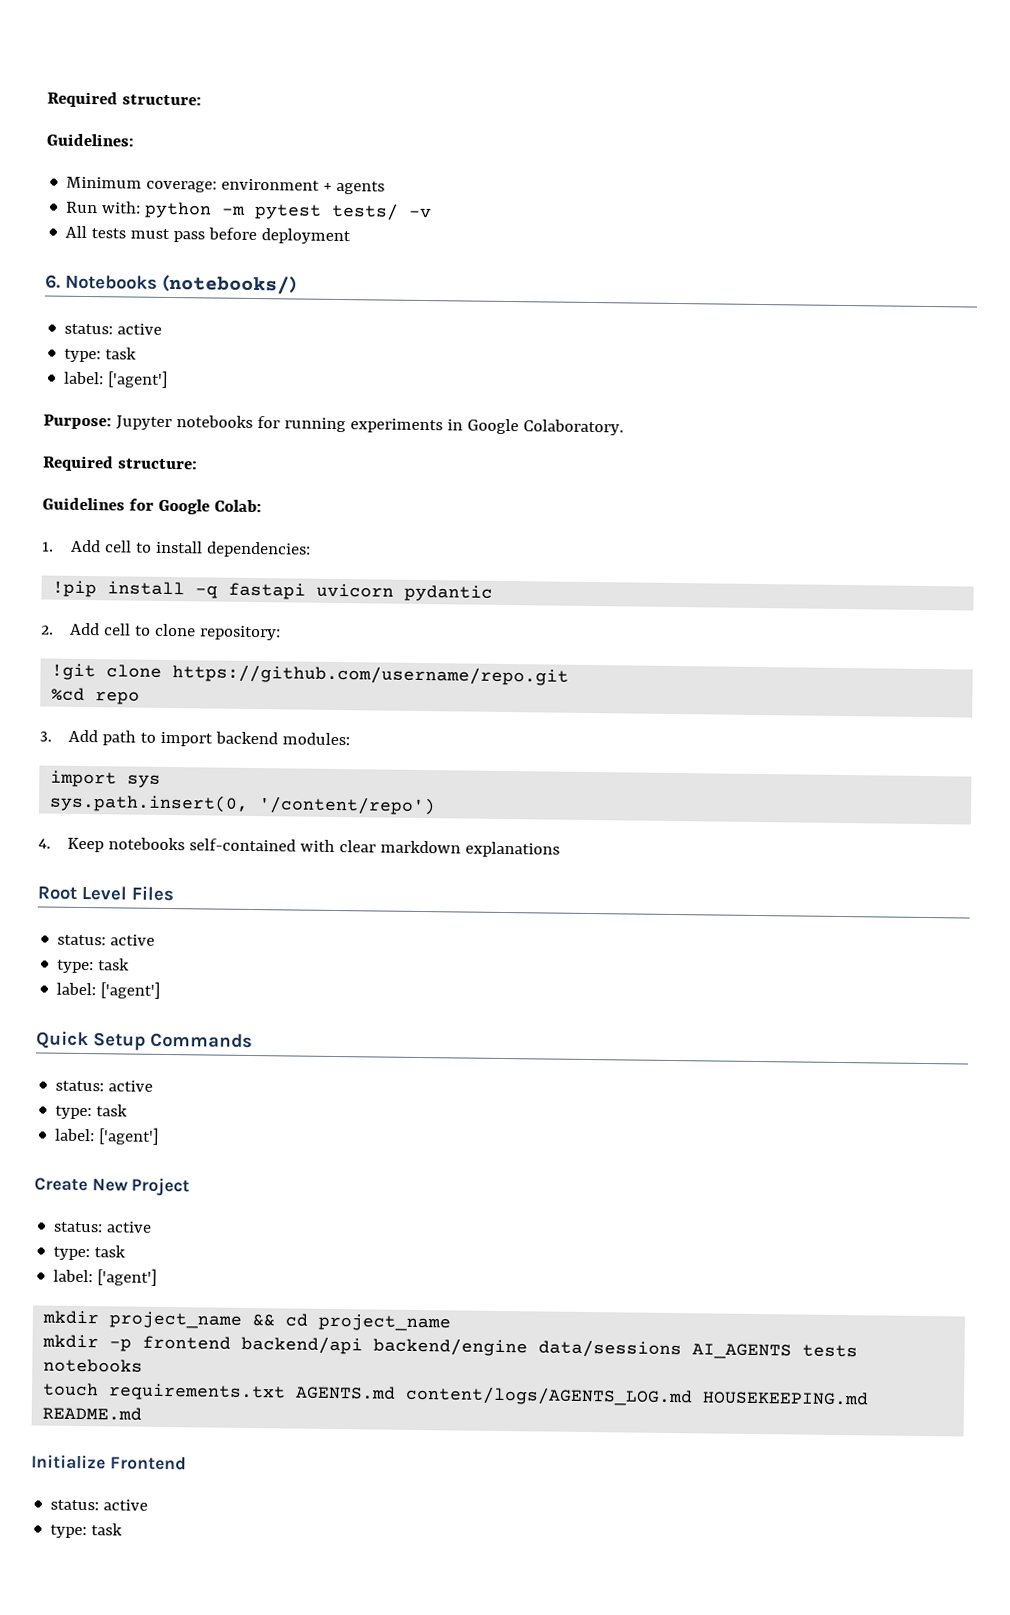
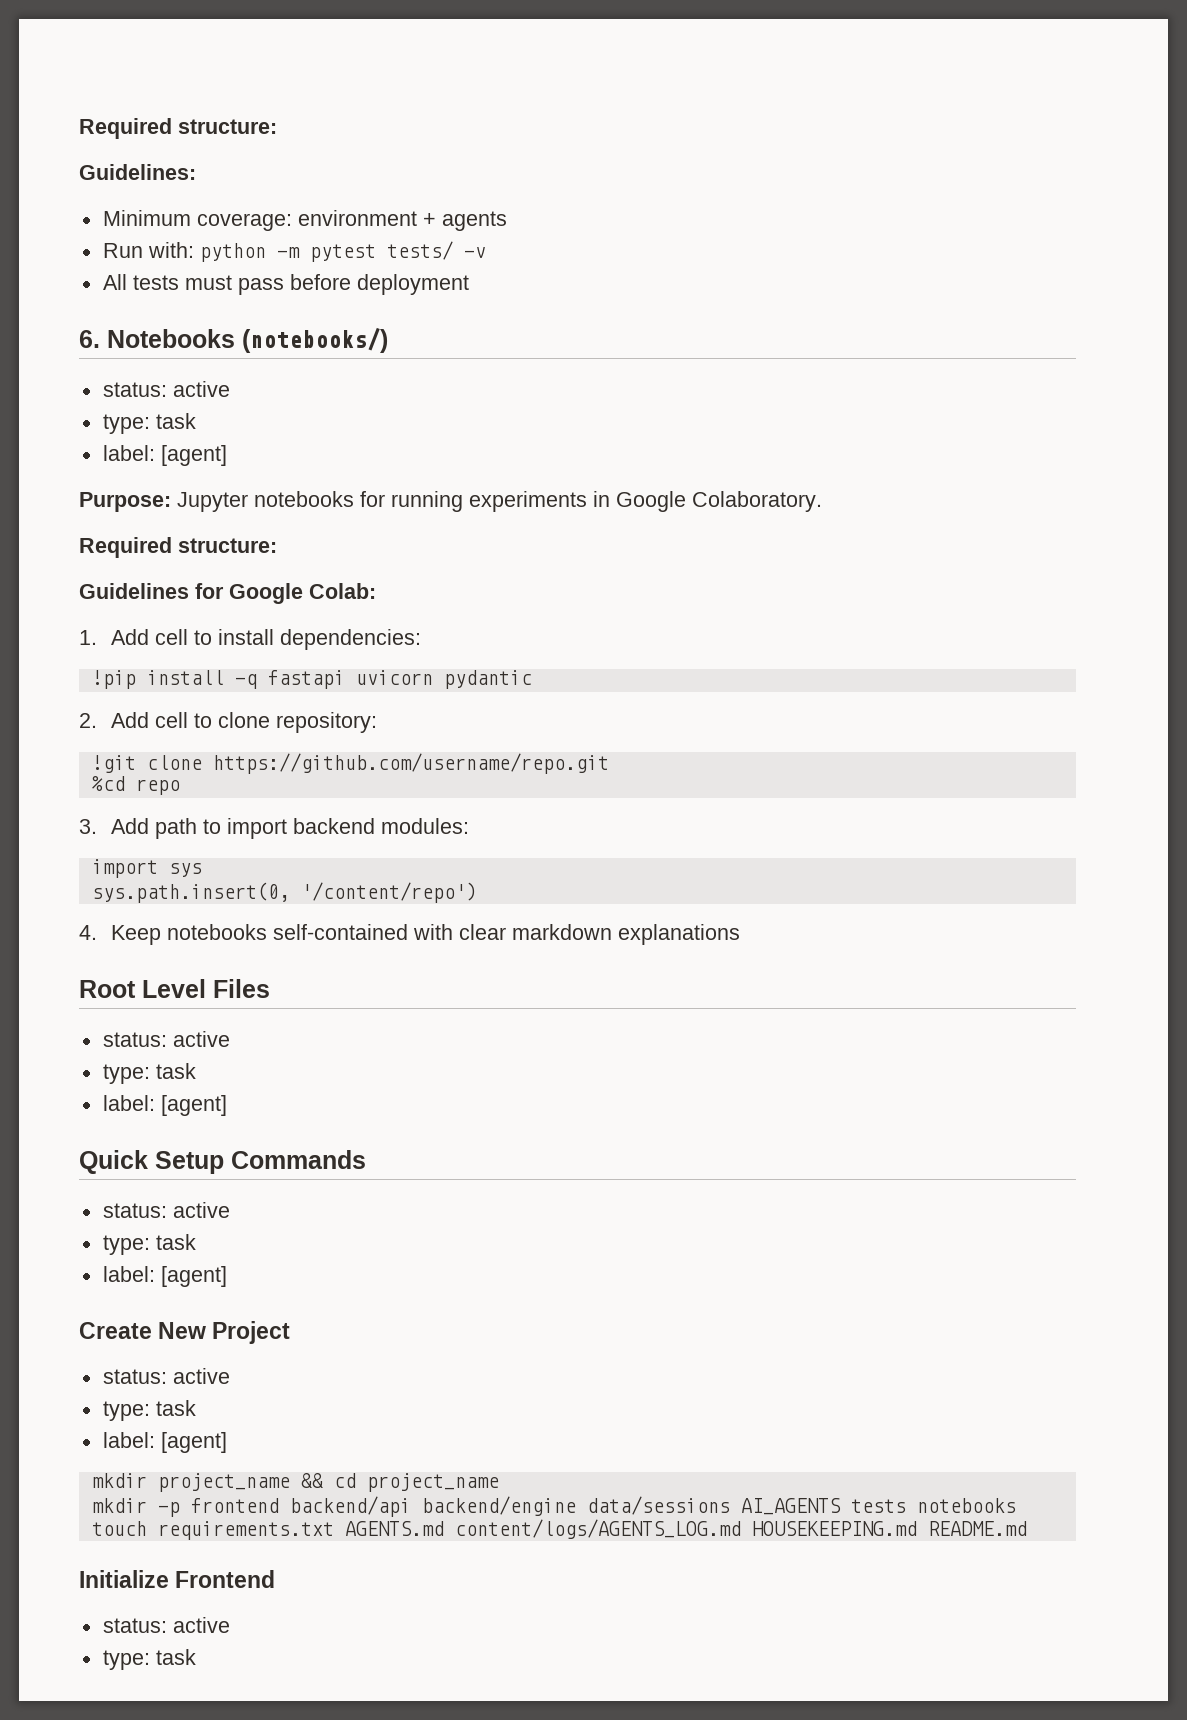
[107,370,169,388] ['agent'] -> [160,445,227,466] [agent]
[100,981,161,999] ['agent'] -> [160,1095,227,1116] [agent]
[98,1127,160,1145] ['agent'] -> [160,1266,227,1287] [agent]
[97,1268,158,1286] ['agent'] -> [160,1432,227,1453] [agent]

